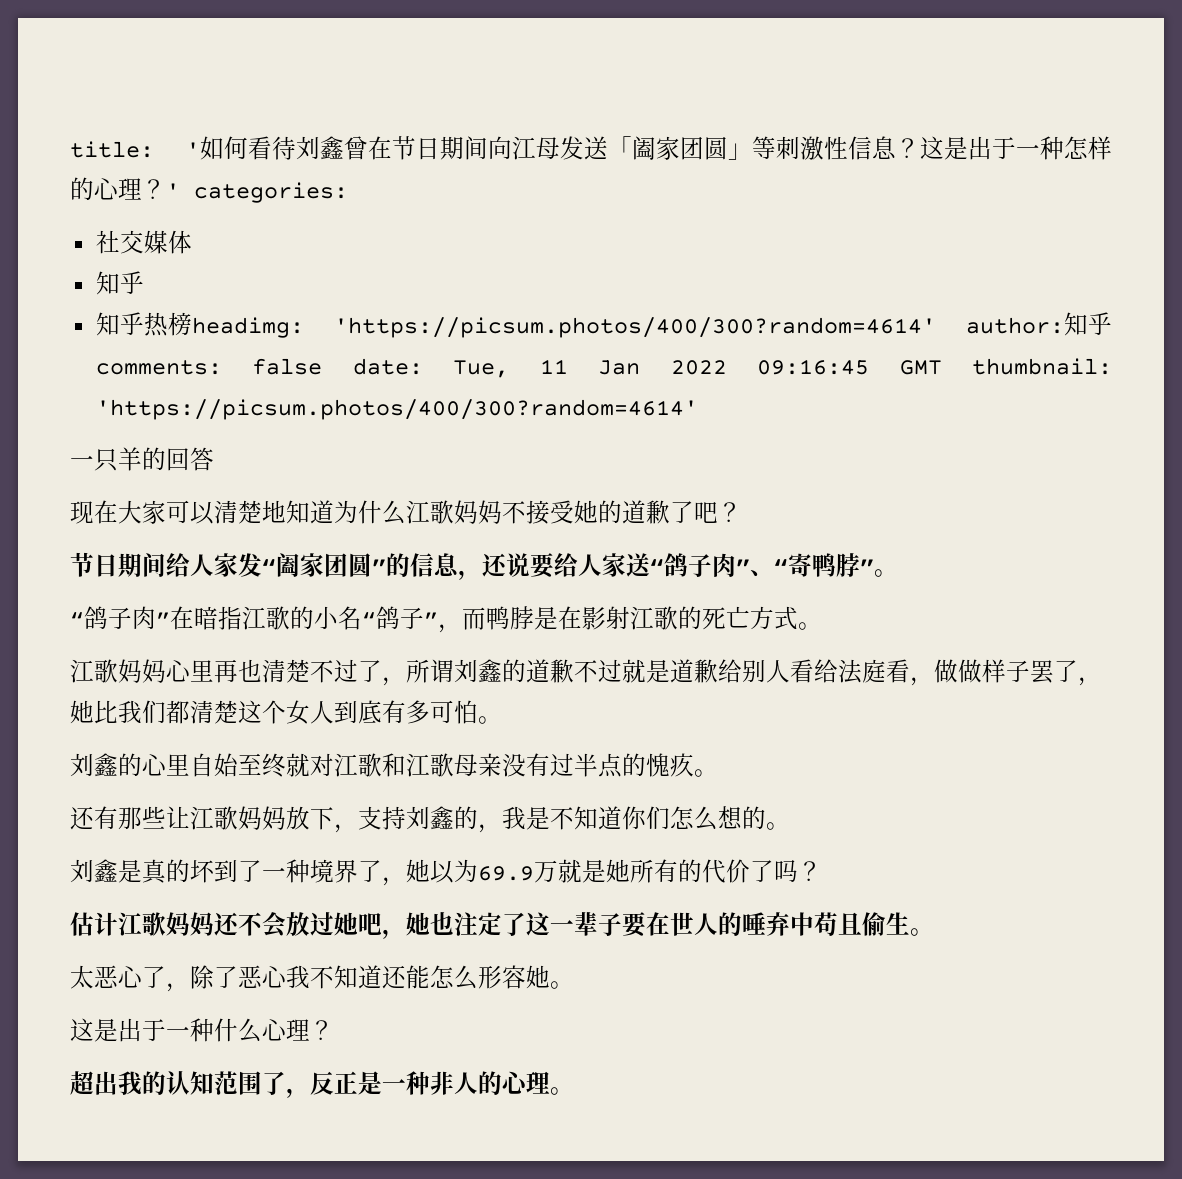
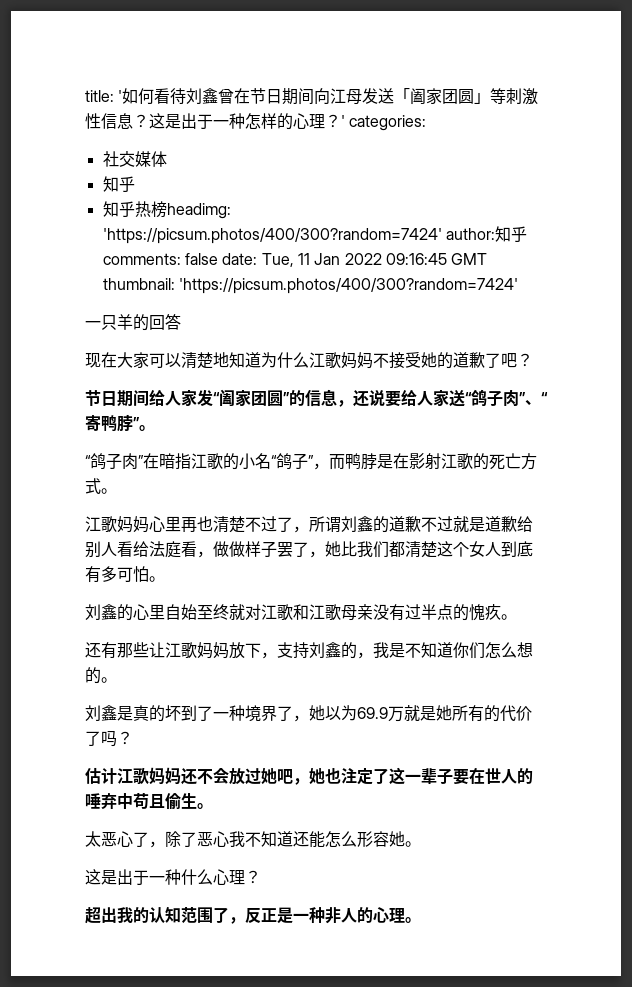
[333,317,936,338] 'https://picsum.photos/400/300?random=4614' -> [102,228,442,244] 'https://picsum.photos/400/300?random=7424'
[95,399,698,420] 'https://picsum.photos/400/300?random=4614' -> [178,278,518,294] 'https://picsum.photos/400/300?random=7424'

